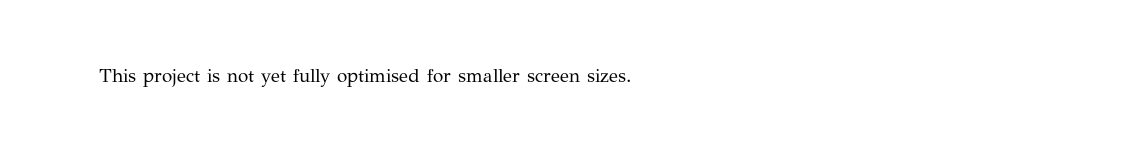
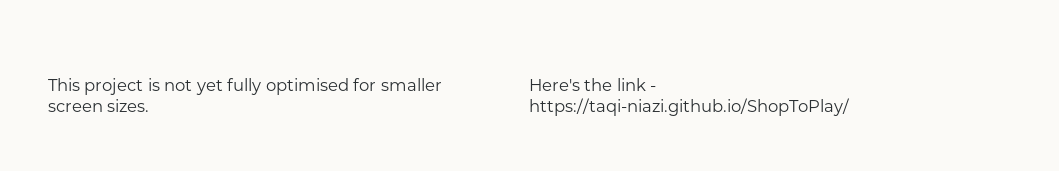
(631, 76) none -> [529,78,657,91] [529,98,850,116] // Here's the link - https://taqi-niazi.github.io/ShopToPlay/

